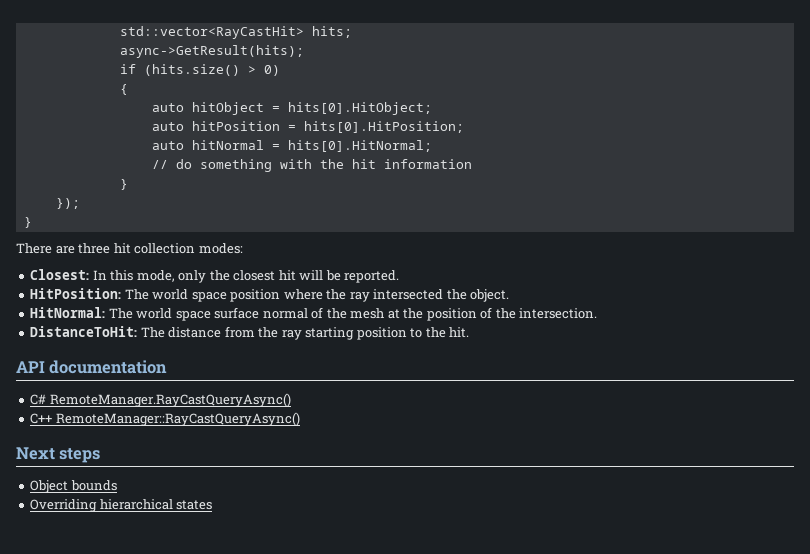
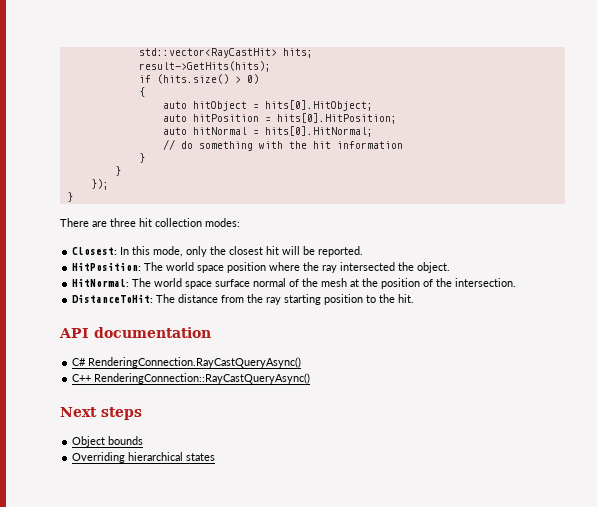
[119,45,304,58] async->GetResult(hits); -> [138,61,271,72] result->GetHits(hits);
(128, 184) none -> [114,166,121,176] // }
[49,393,291,407] RemoteManager.RayCastQueryAsync() -> [88,357,302,368] RenderingConnection.RayCastQueryAsync()
[55,412,300,426] RemoteManager::RayCastQueryAsync() -> [94,373,311,384] RenderingConnection::RayCastQueryAsync()

